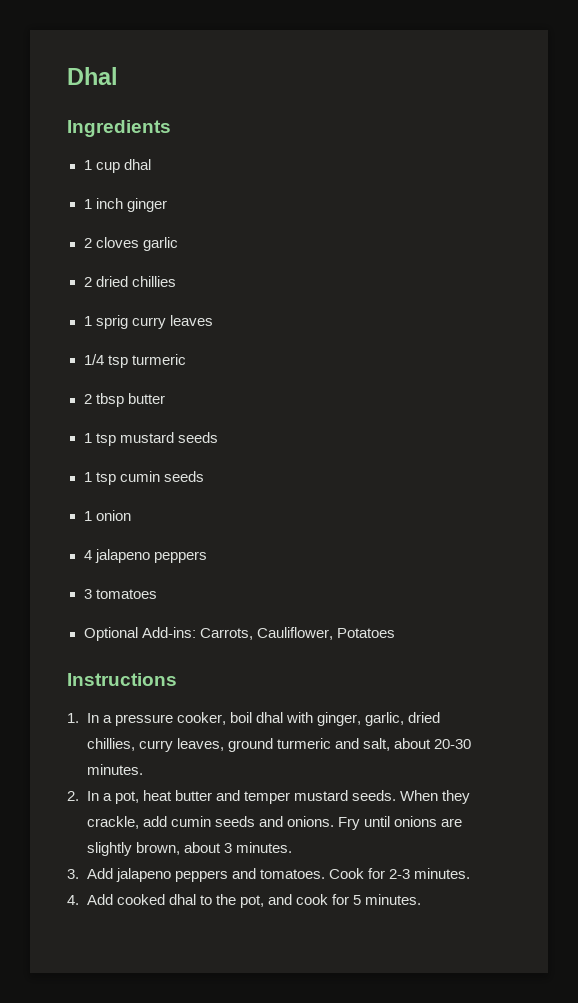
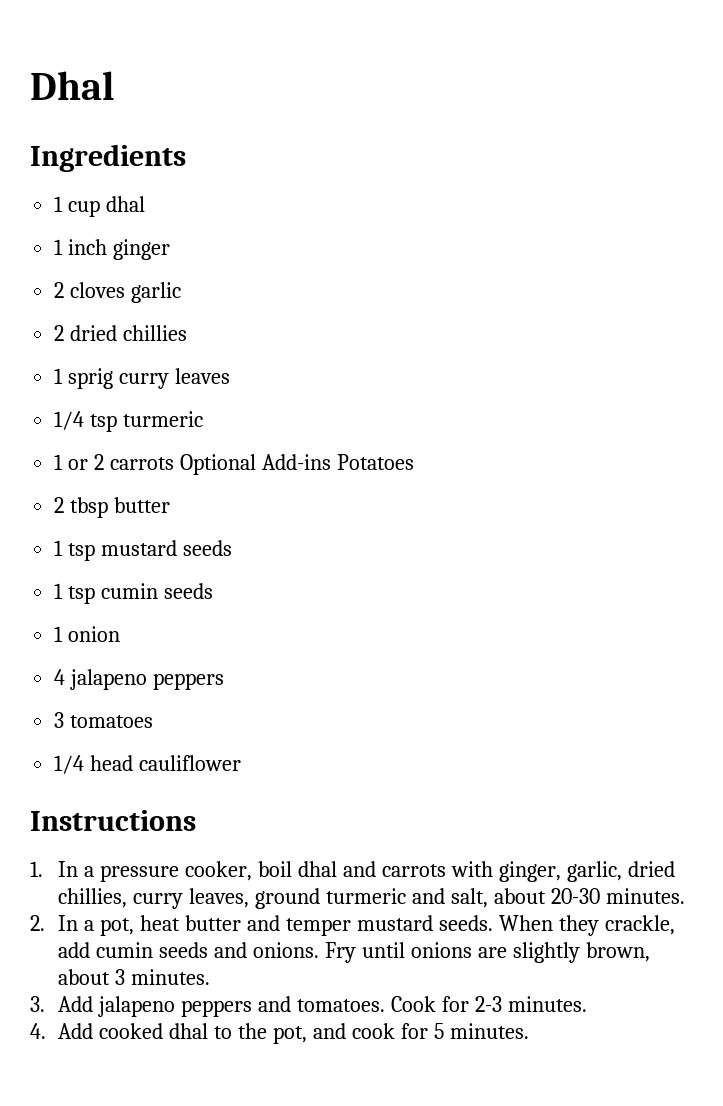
(186, 359) none -> [54,454,414,475] // 1 or 2 carrots Optional Add-ins Potatoes
[83,627,395,641] Optional Add-ins: Carrots, Cauliflower, Potatoes -> [54,755,242,774] 1/4 head cauliflower
(283, 717) none -> [342,861,446,877] and carrots

